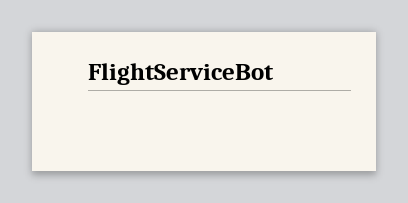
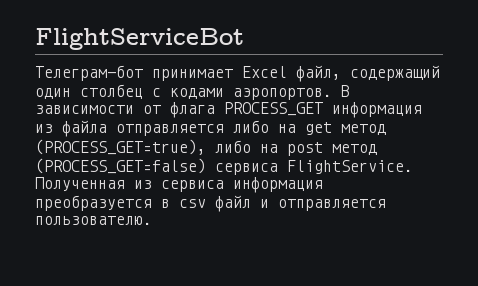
(274, 74) none -> [35,65,440,82] [35,84,350,100] [35,102,422,118] [35,120,386,137] [35,139,377,156] [35,158,413,175] [35,177,323,193] [35,195,386,212] [35,216,152,225] // Телеграм-бот принимает Excel файл, содержащий один столбец с кодами аэропортов. В зависимости от флага PROCESS_GET информация из файла отправляется либо на get метод (PROCESS_GET=true), либо на post метод (PROCESS_GET=false) сервиса FlightService. Полученная из сервиса информация преобразуется в csv файл и отправляется пользователю.

